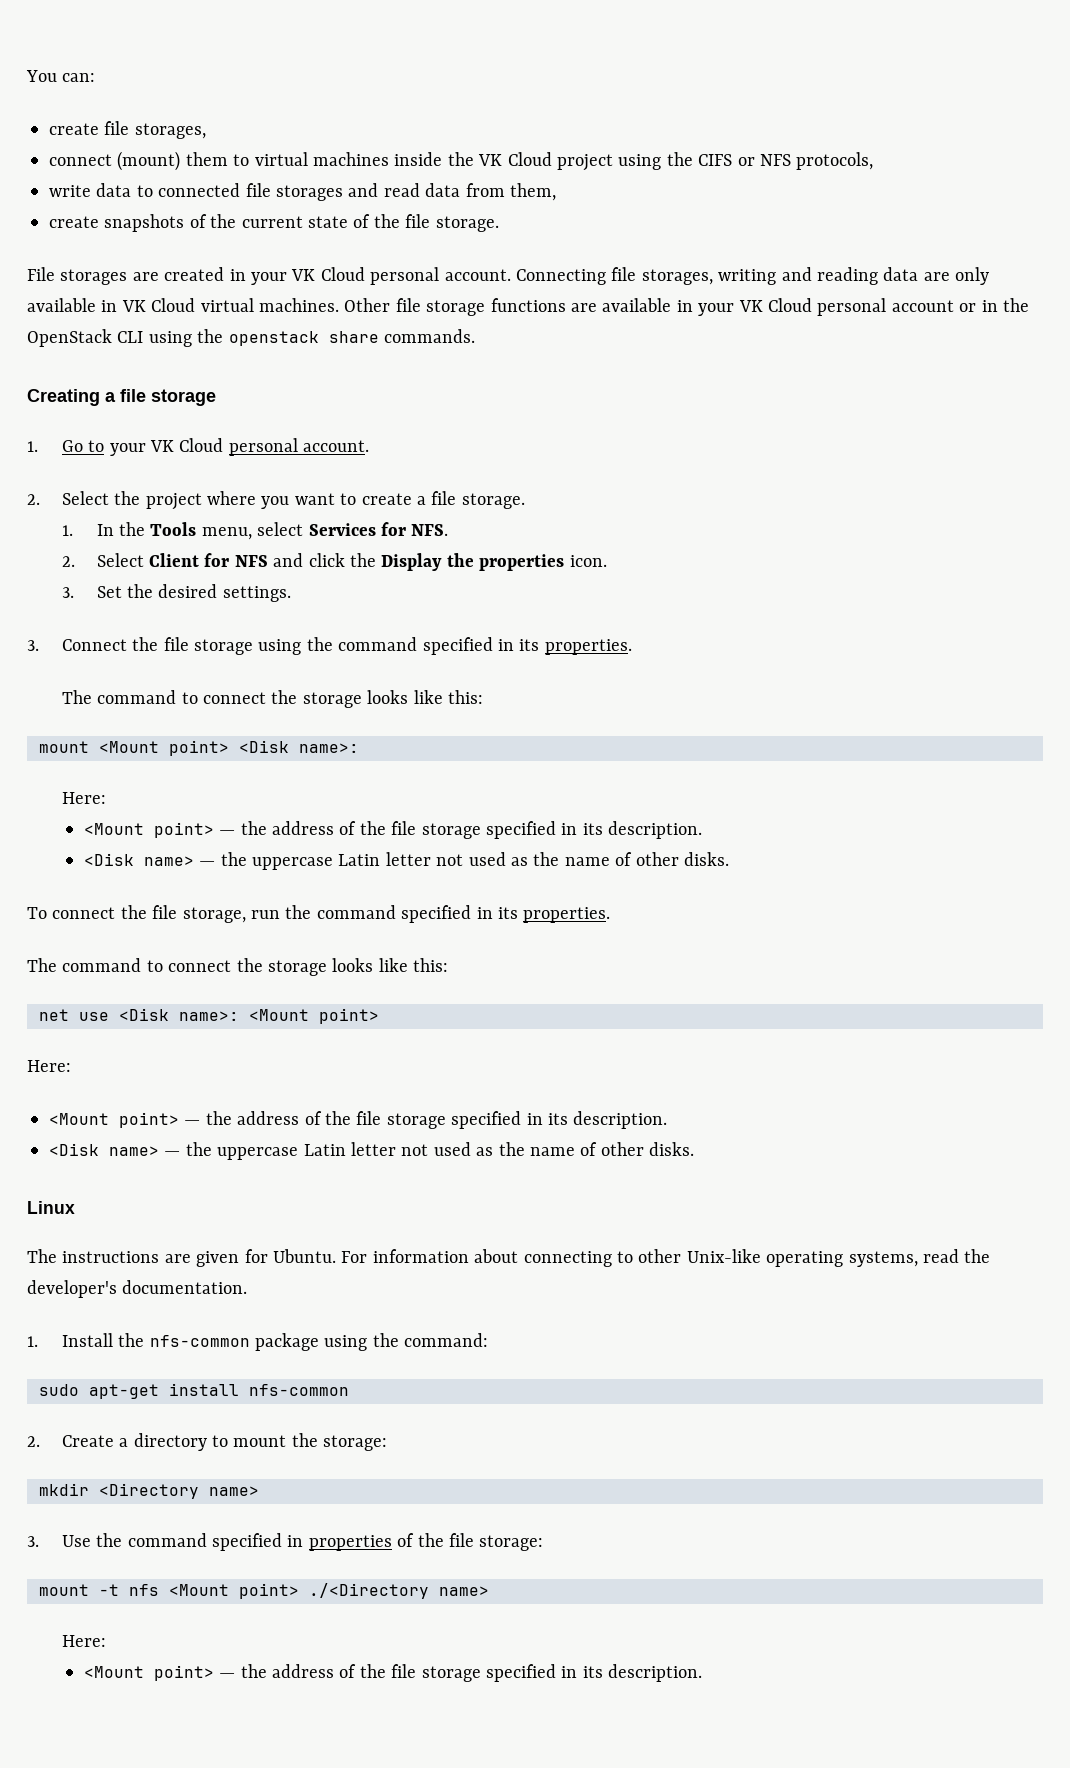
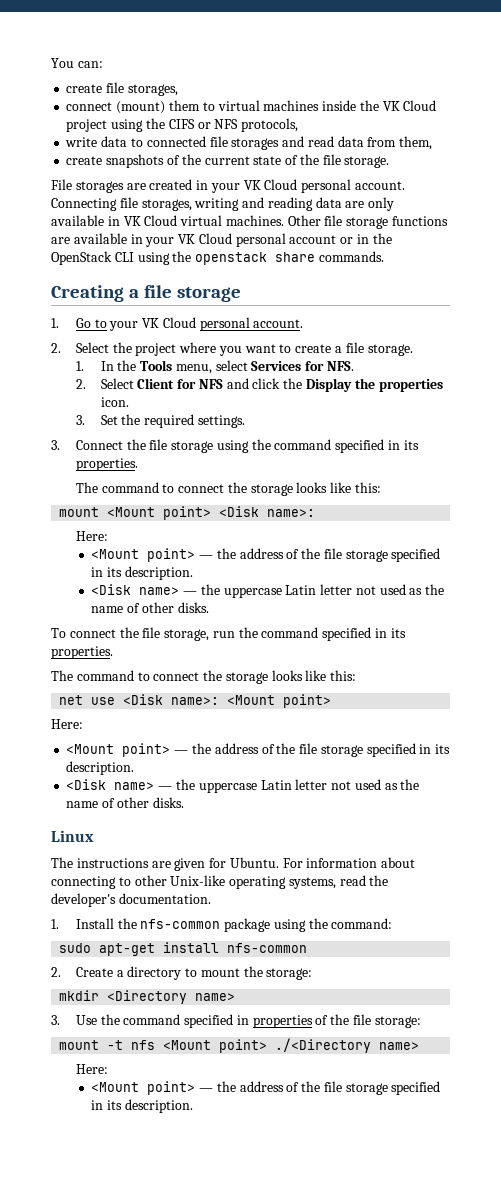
[158,584,218,598] desired -> [144,414,195,428] required

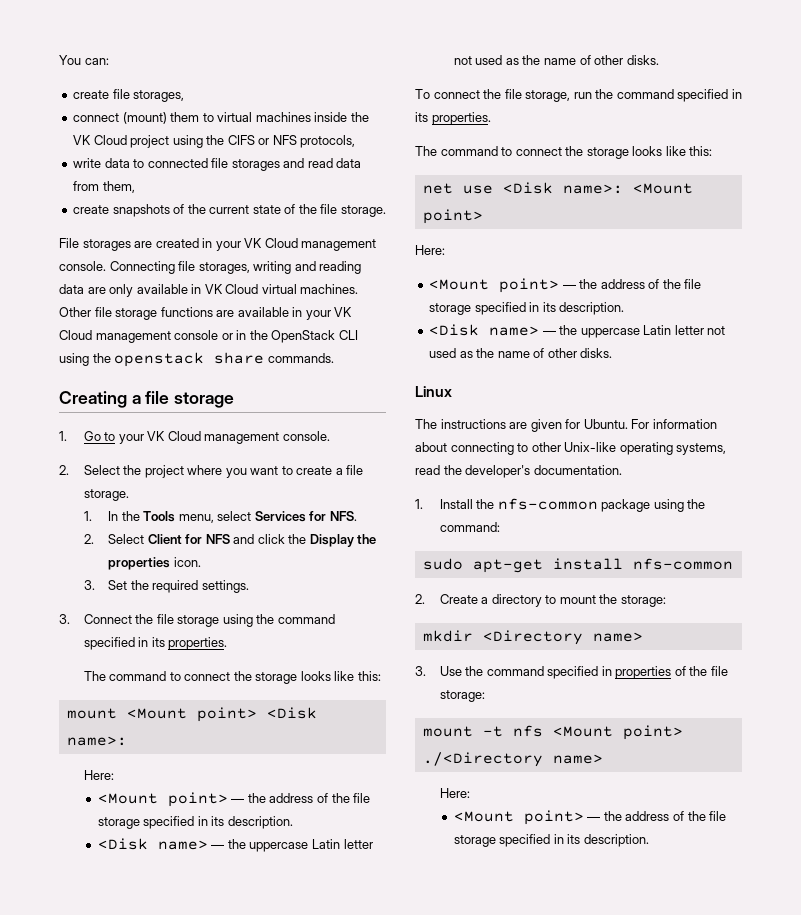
[301,179,406,193] personal account. -> [301,239,377,251] [59,261,106,271] management console.
[235,233,337,247] personal account -> [95,330,219,343] management console
[199,317,304,331] personal account. -> [204,431,330,444] management console.

